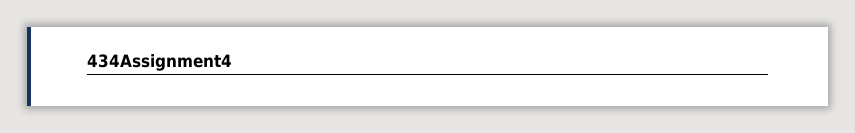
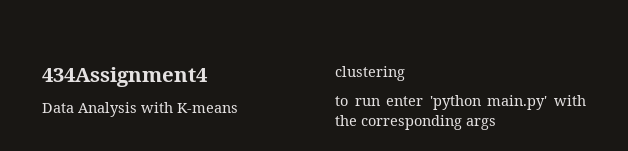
(232, 62) none -> [42,102,238,117] [335,66,405,81] [335,95,586,110] [335,115,496,130] // Data Analysis with K-means clustering // to run enter 'python main.py' with the corresponding args

